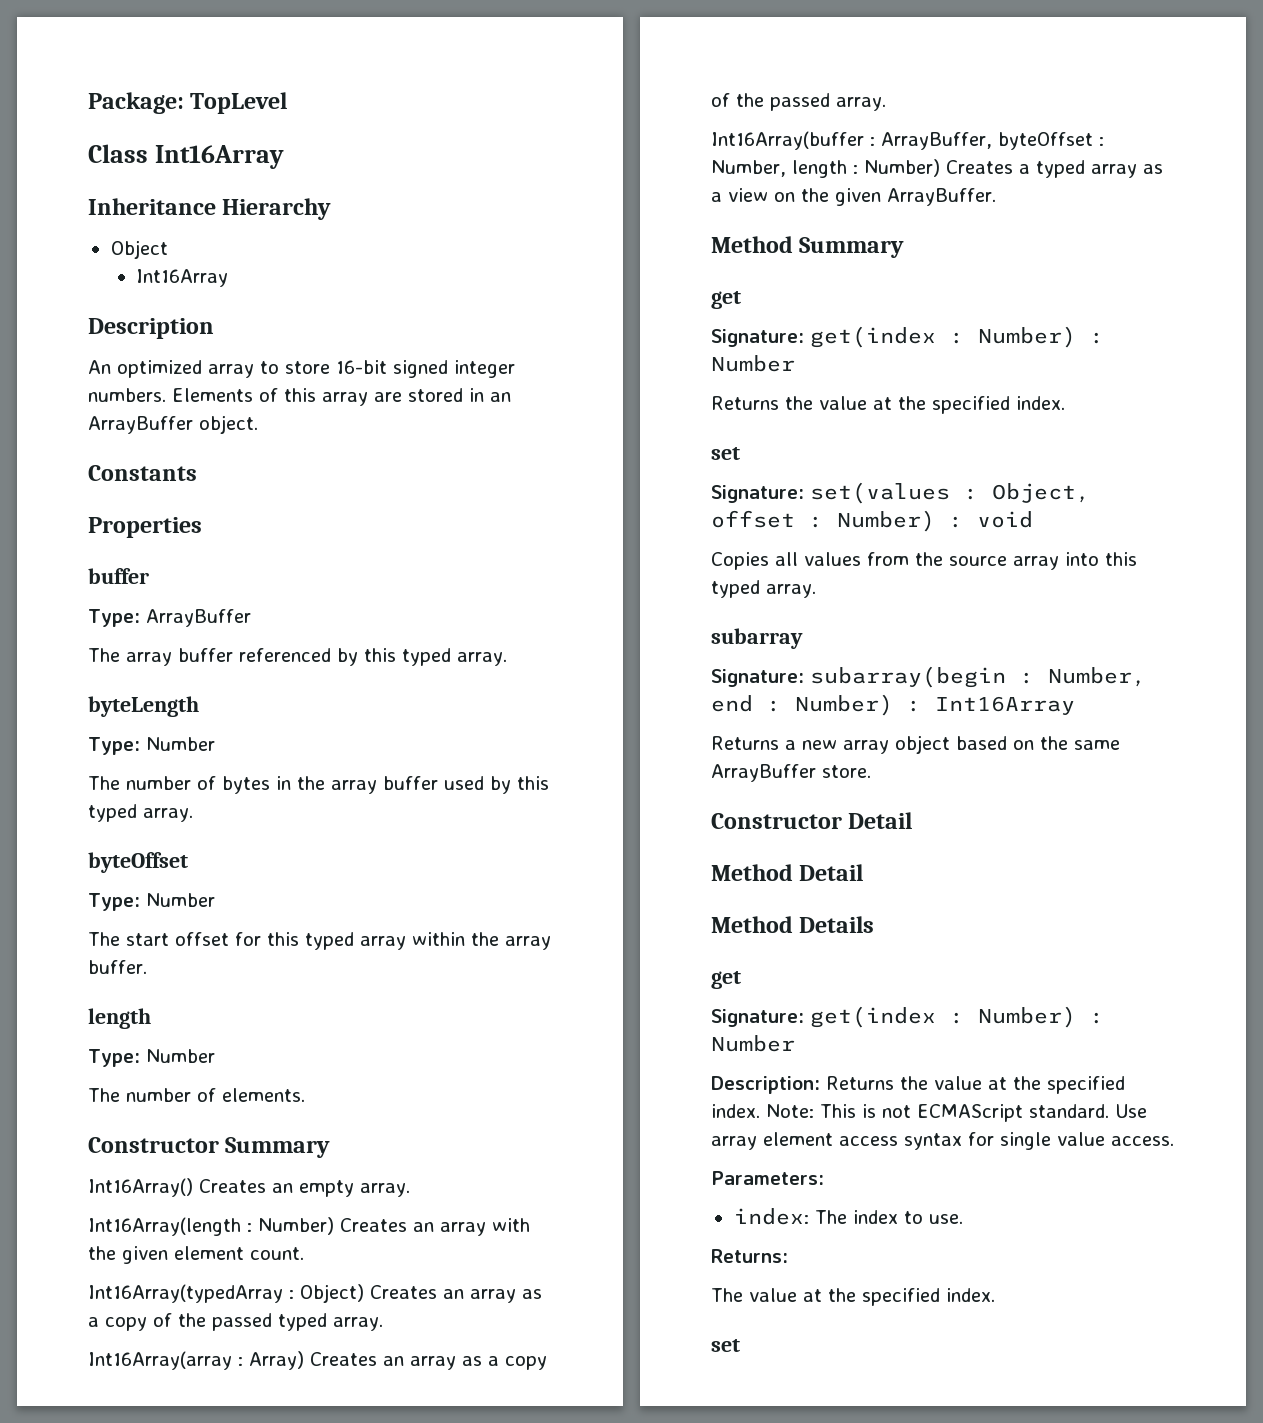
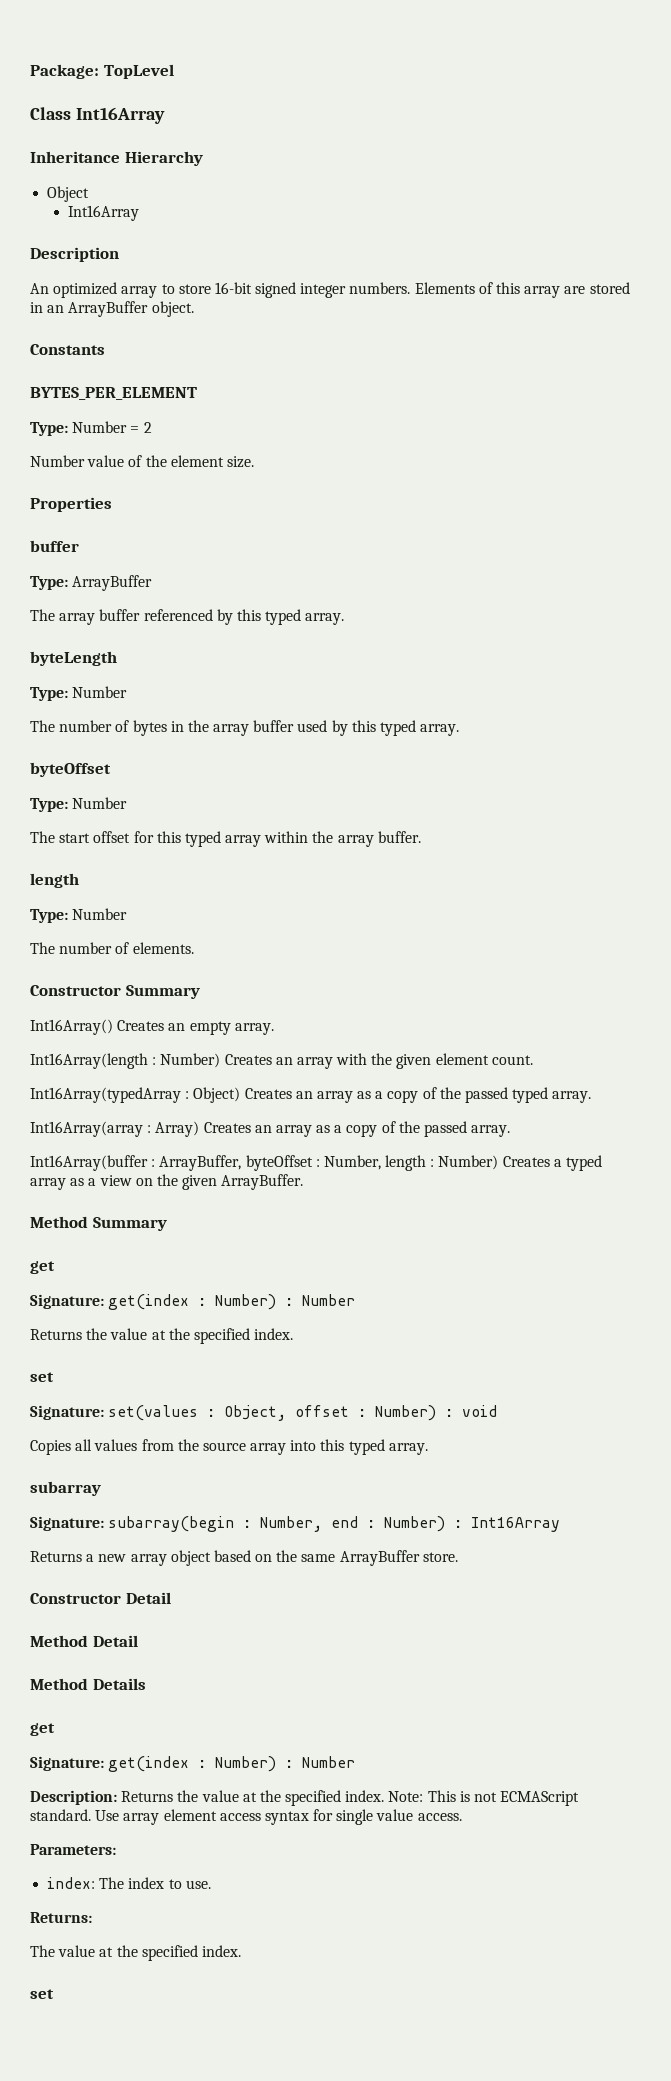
(197, 473) none -> [30,387,197,400] [30,421,152,436] [30,455,254,468] // BYTES_PER_ELEMENT // Type: Number = 2 // Number value of the element size.

